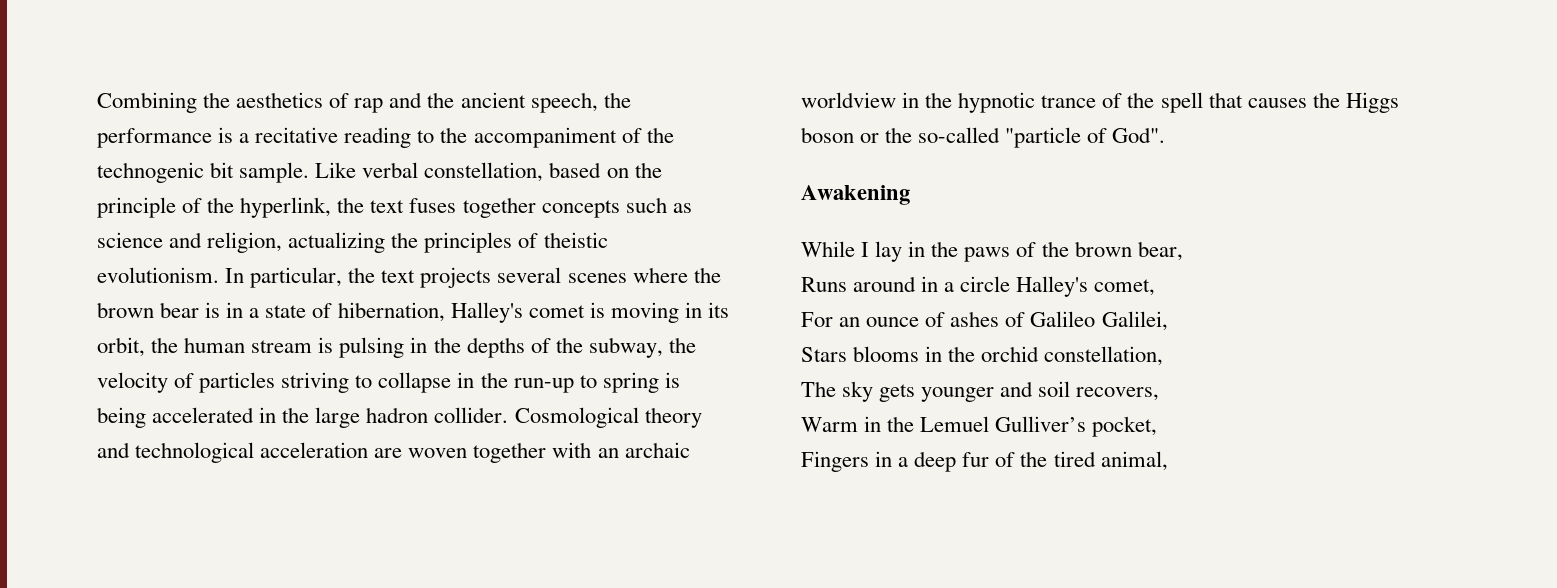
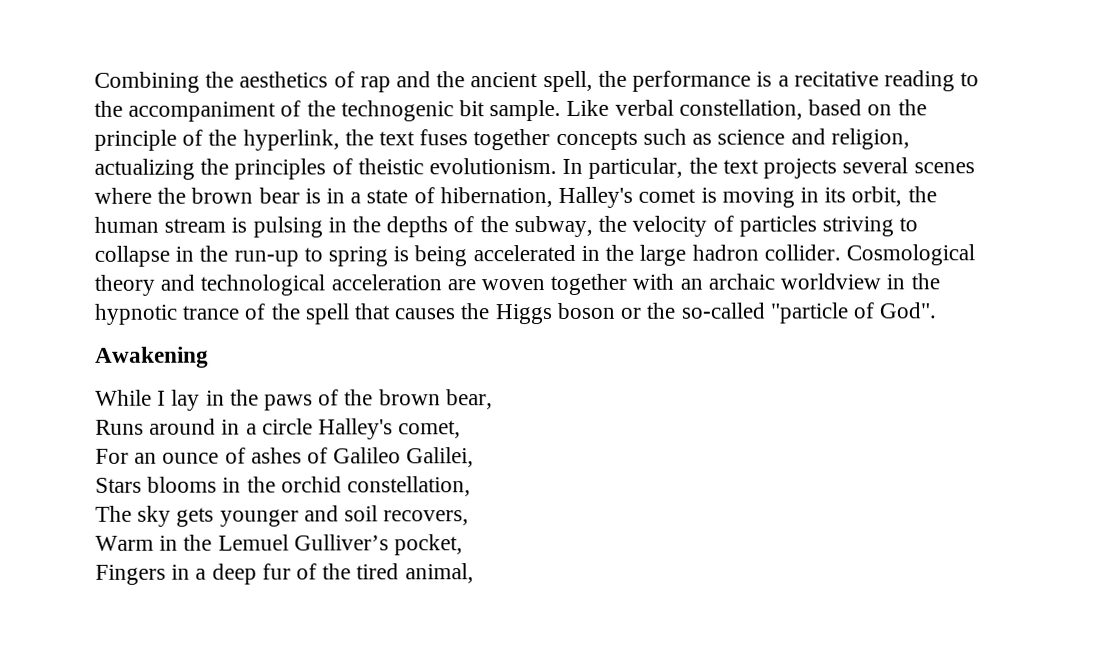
[530,92,598,113] speech, -> [542,70,593,93] spell,

